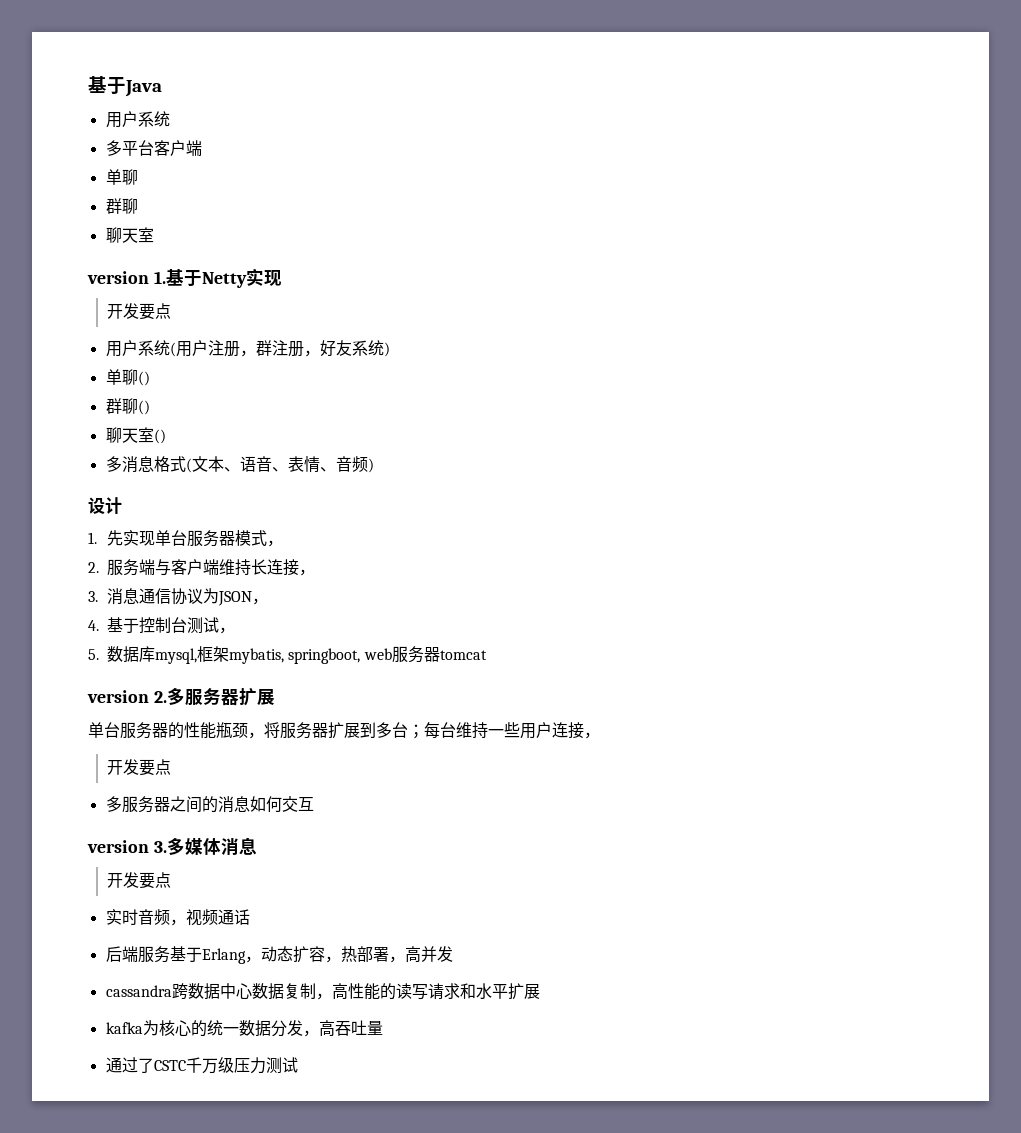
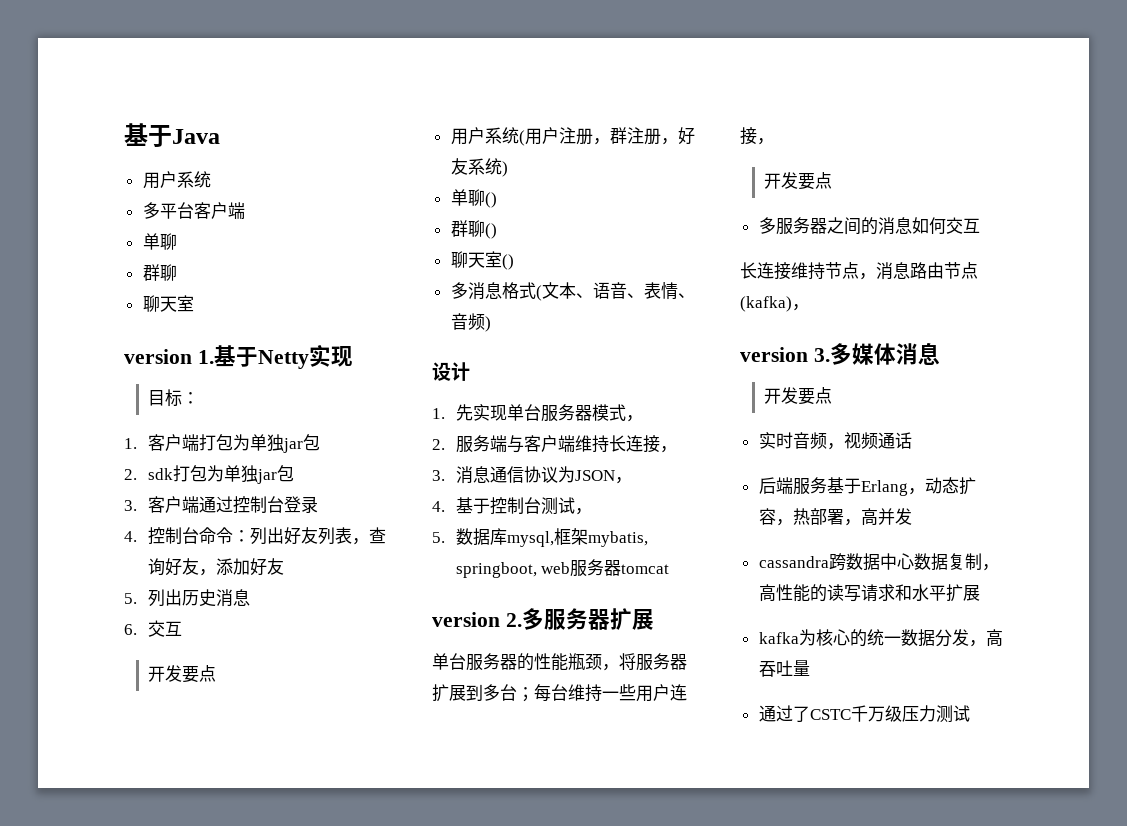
(282, 278) none -> [147,389,199,407] [124,434,320,453] [124,465,294,484] [124,496,318,514] [124,527,386,545] [147,558,284,576] [124,589,250,607] [124,620,182,637] // 目标： // 1.客户端打包为单独jar包 // 2. sdk打包为单独jar包 // 3.客户端通过控制台登录 // 4.控制台命令：列出好友列表，查询好友，添加好友 // 5.列出历史消息 // 6.交互
(314, 804) none -> [740,262,978,280] [740,296,809,312] // 长连接维持节点，消息路由节点(kafka)，

